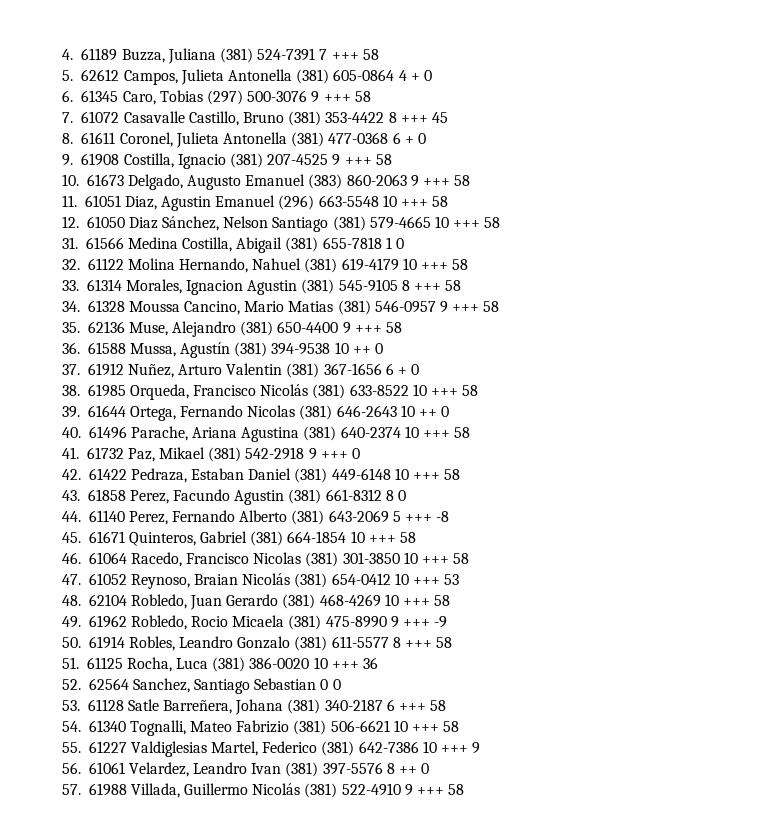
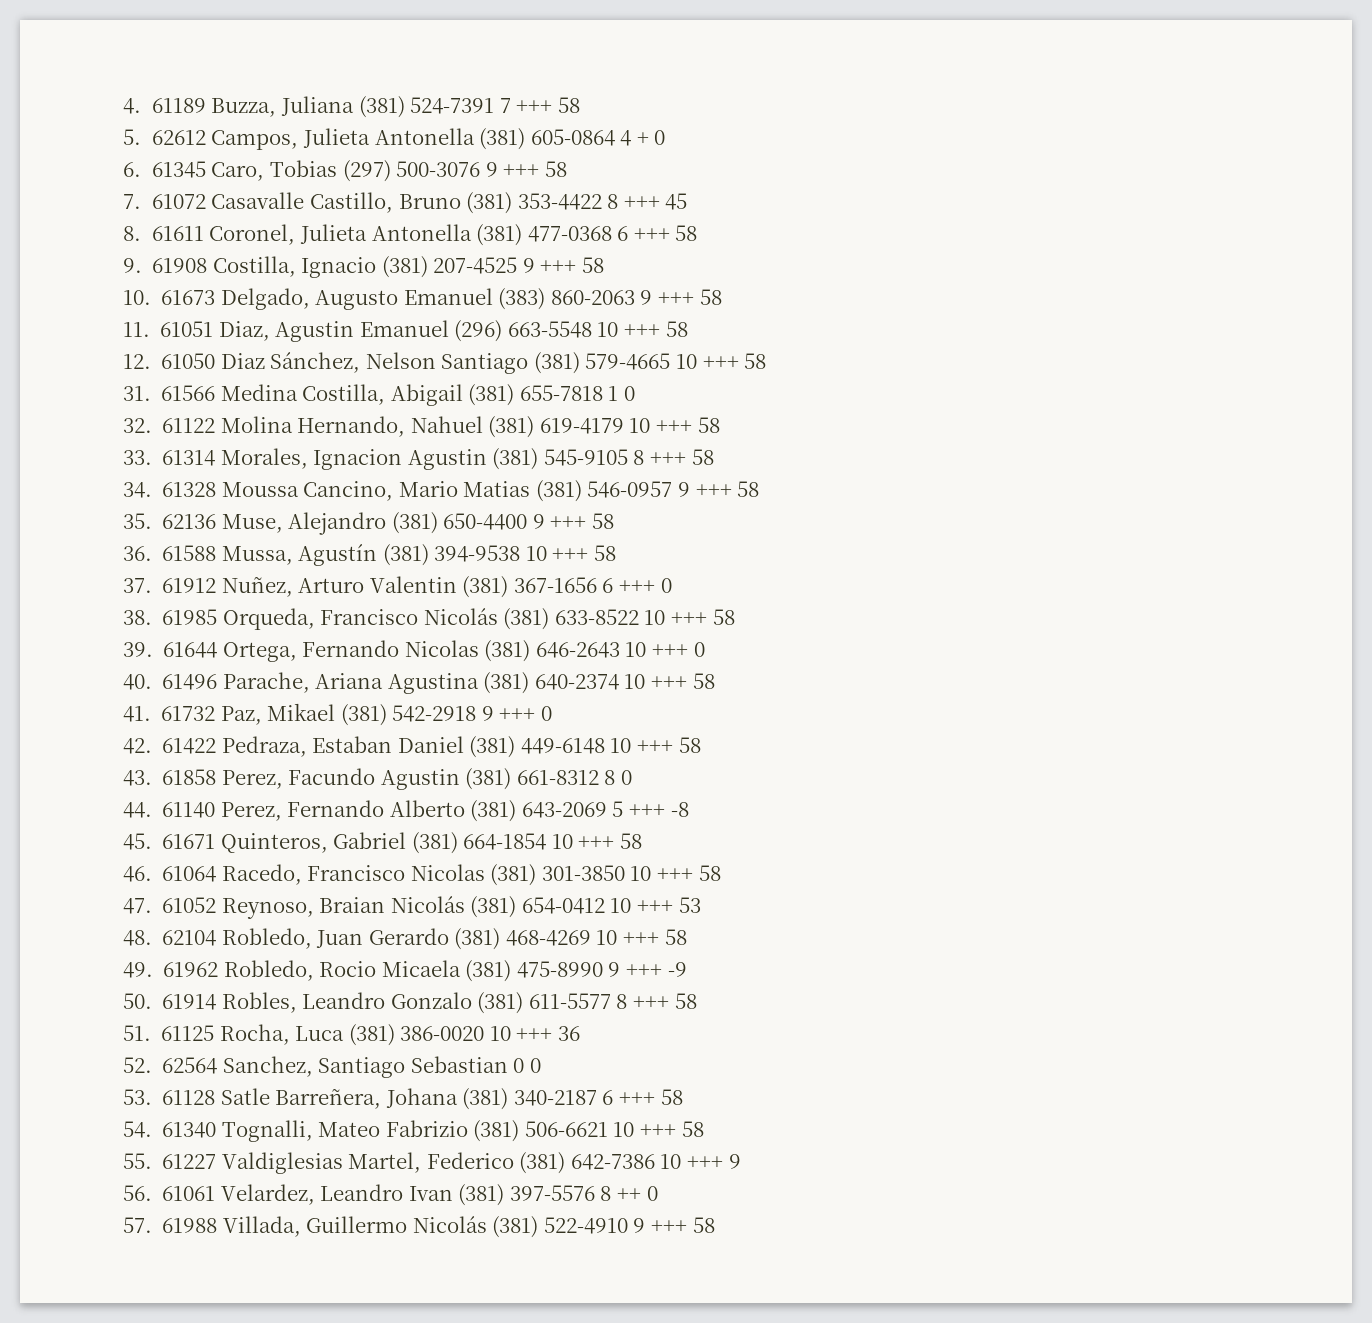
[404,133,426,144] + 0 -> [633,225,698,241] +++ 58
[352,343,384,354] ++ 0 -> [552,545,616,561] +++ 58
[398,367,408,375] + -> [618,580,655,593] +++
[419,409,438,417] ++ -> [651,644,688,657] +++

